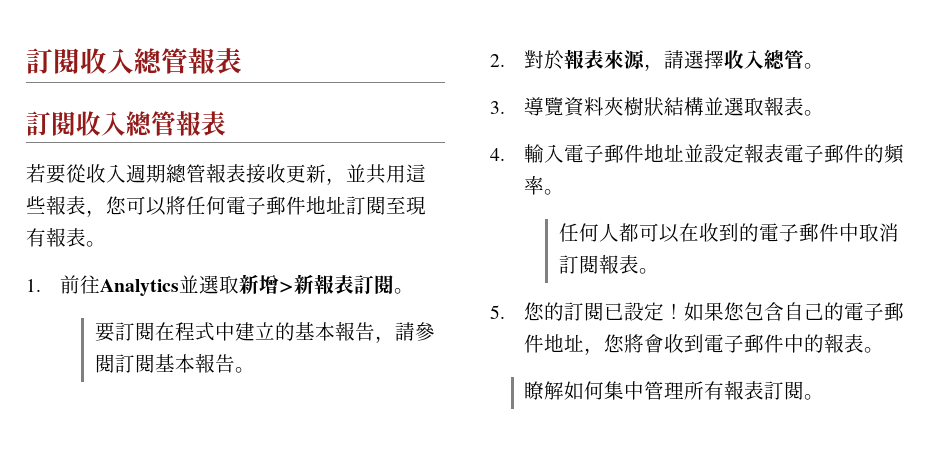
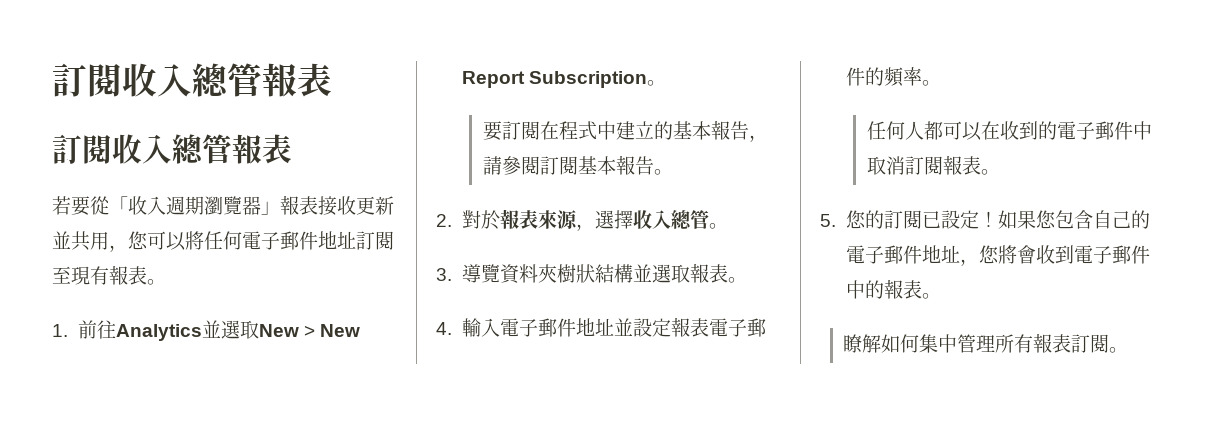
(86, 173) none -> [109,196,128,213] 「
[166,164,206,183] 總管 -> [204,196,280,215] 瀏覽器」
[326,164,426,185] [26,195,86,215] ，並共用這些報表 -> [52,231,109,251] 並共用
[239,274,395,294] 新增>新報表訂閱 -> [258,324,360,337] [461,71,647,88] New > New Report Subscription
[664,50,685,69] 請 -> (595, 227) none

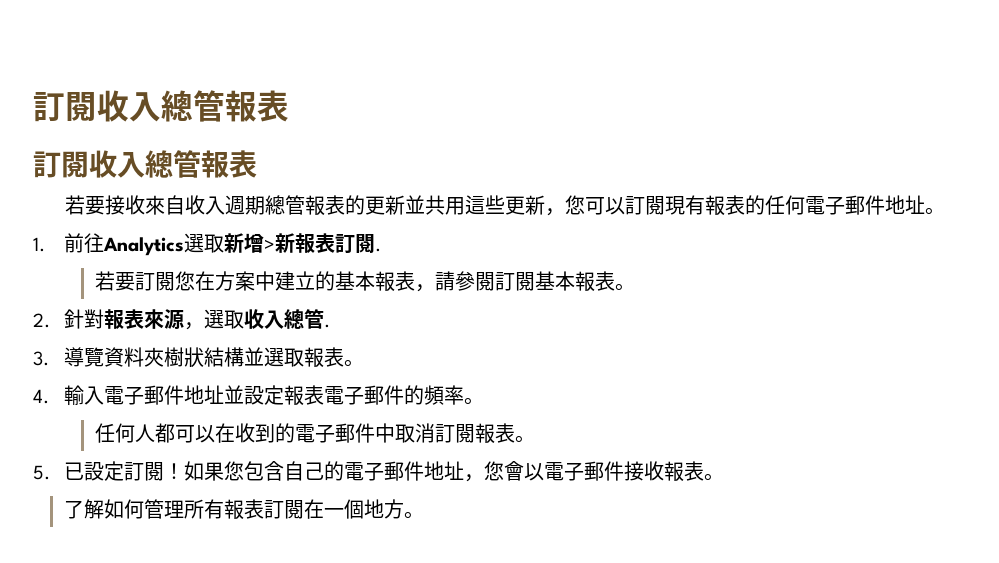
[90,195,394,216] [52,231,204,252] 從「收入週期瀏覽器」報表接收更新並共用，您可以將 -> [105,195,766,216] 接收來自收入週期總管報表的更新並共用這些更新，您可以訂閱現有報表的
[356,231,394,250] [52,265,147,285] 訂閱至現有報表 -> (926, 204) none
[201,320,360,339] [461,71,666,88] [482,121,597,141] 並選取New > New Report Subscription。 // 要訂閱在程式 -> [183,233,381,254] [94,271,255,291] 選取新增>新報表訂閱. // 若要訂閱您在方案
[729,121,749,140] 告 -> [394,271,415,291] 表
[634,156,654,175] 告 -> [594,271,615,291] 表
[461,210,500,230] 對於 -> [63,309,104,329] 針對
[613,210,728,229] 擇收入總管。 -> [223,309,330,329] 取收入總管.
[845,210,979,229] 您的訂閱已設定 -> [63,461,164,481] 已設定訂閱
[997,245,1150,264] [845,279,941,299] [843,334,958,353] 將會收到電子郵件中的報表。 // 瞭解如何集中 -> [503,461,724,482] [63,499,144,519] 會以電子郵件接收報表。 // 了解如何
(1110, 343) none -> [303,499,404,519] 在一個地方

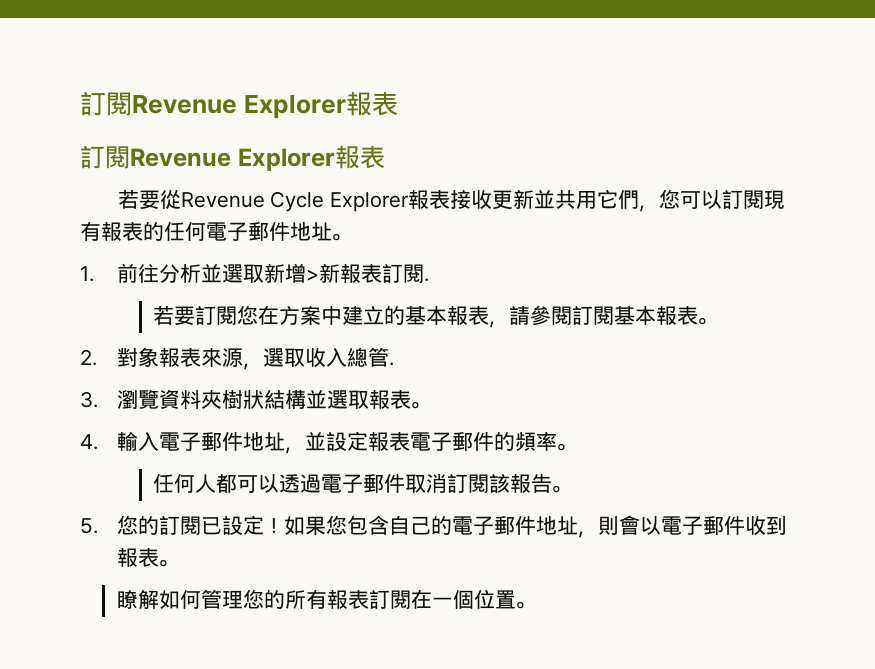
[33,90,225,122] 訂閱收入總管 -> [80,91,346,119] 訂閱Revenue Explorer
[89,150,201,178] 收入總管 -> [130,148,335,171] Revenue Explorer
[105,195,366,216] 接收來自收入週期總管報表的 -> [159,189,493,212] 從Revenue Cycle Explorer報表接收
[465,195,546,215] 這些更新 -> [597,189,640,209] 它們
[102,237,184,256] Analytics -> [158,264,222,283] 分析並
[63,309,104,329] 針對 -> [116,347,159,367] 對象
[63,347,84,367] 導 -> [116,390,138,409] 瀏
(224, 394) none -> [284,447,305,454] ，
[214,423,395,443] 在收到的電子郵件中 -> [279,474,406,493] 透過電子郵件
[474,423,515,444] 報表 -> [489,473,553,493] 該報告
[63,461,164,481] 已設定訂閱 -> [116,515,264,535] 您的訂閱已設定
[483,461,504,481] 您 -> [597,516,619,535] 則
[623,461,724,482] [63,500,84,519] 接收報表。 // 了 -> [744,516,787,535] [116,548,179,567] [116,590,138,609] 收到報表。 // 瞭
(184, 509) none -> [242,589,285,609] 您的
[363,499,404,519] 地方 -> [473,589,516,609] 位置

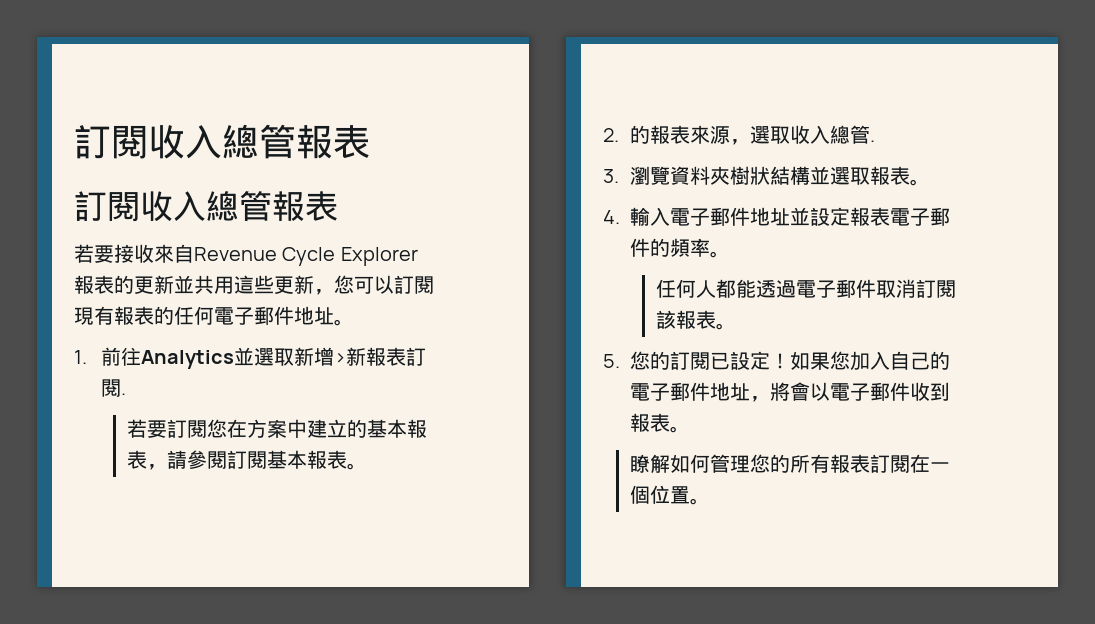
[80,91,346,119] 訂閱Revenue Explorer -> [74,124,296,159] 訂閱收入總管
[130,148,335,171] Revenue Explorer -> [140,191,272,222] 收入總管
[159,189,181,209] 從 -> [114,244,194,263] 接收來自
[450,190,493,209] 接收 -> [114,275,134,294] 的
[597,189,640,209] 它們 -> [234,275,314,294] 這些更新
[158,264,201,283] 分析 -> [140,350,234,369] Analytics
[116,347,159,367] 對象 -> [629,125,650,144] 的
[284,447,305,454] ， -> (790, 217) none
[237,474,280,493] 可以 -> [736,279,757,298] 能
[531,474,553,493] 告 -> [696,310,717,329] 表
[346,515,389,535] 包含 -> [850,351,890,371] 加入
[597,516,619,535] 則 -> [770,382,790,401] 將

